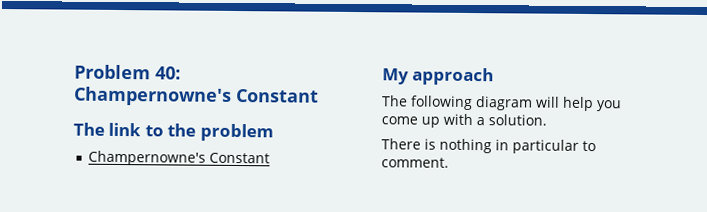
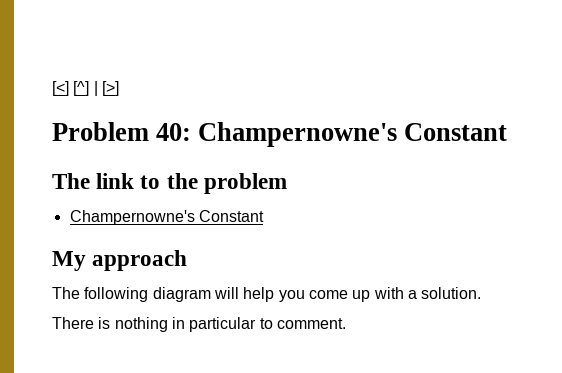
(74, 72) none -> [52,81,119,96] [<] [^] | [>] //

